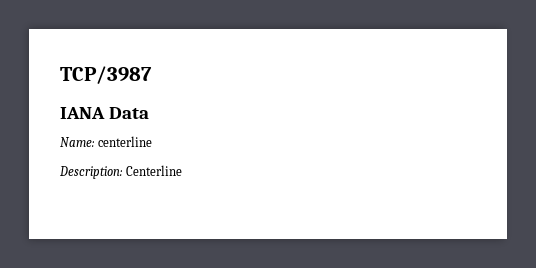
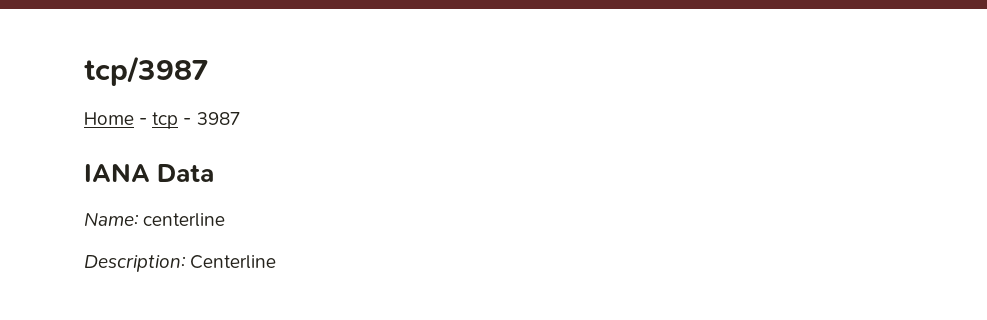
[60,66,152,84] TCP/3987 -> [84,56,208,86] [84,112,240,129] tcp/3987 // Home - tcp - 3987

